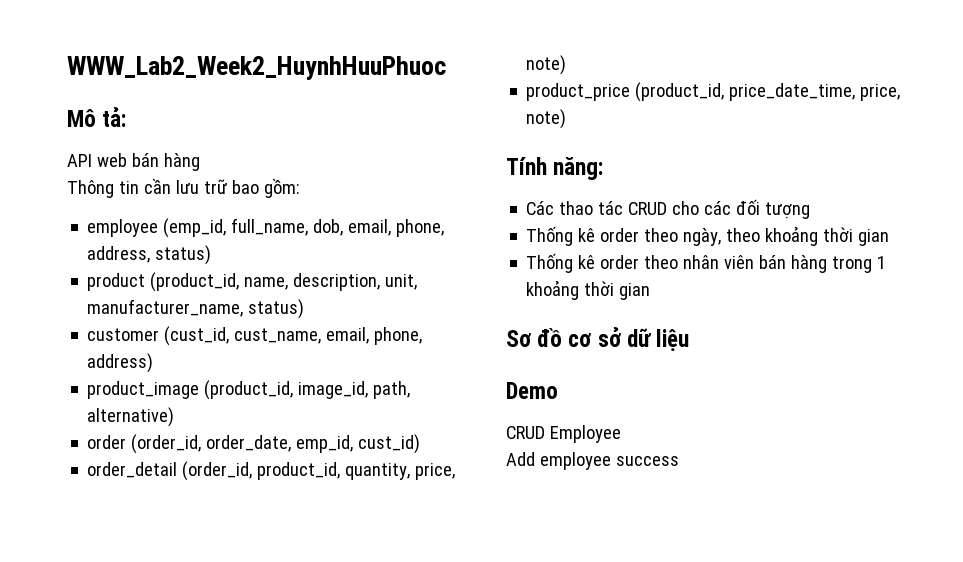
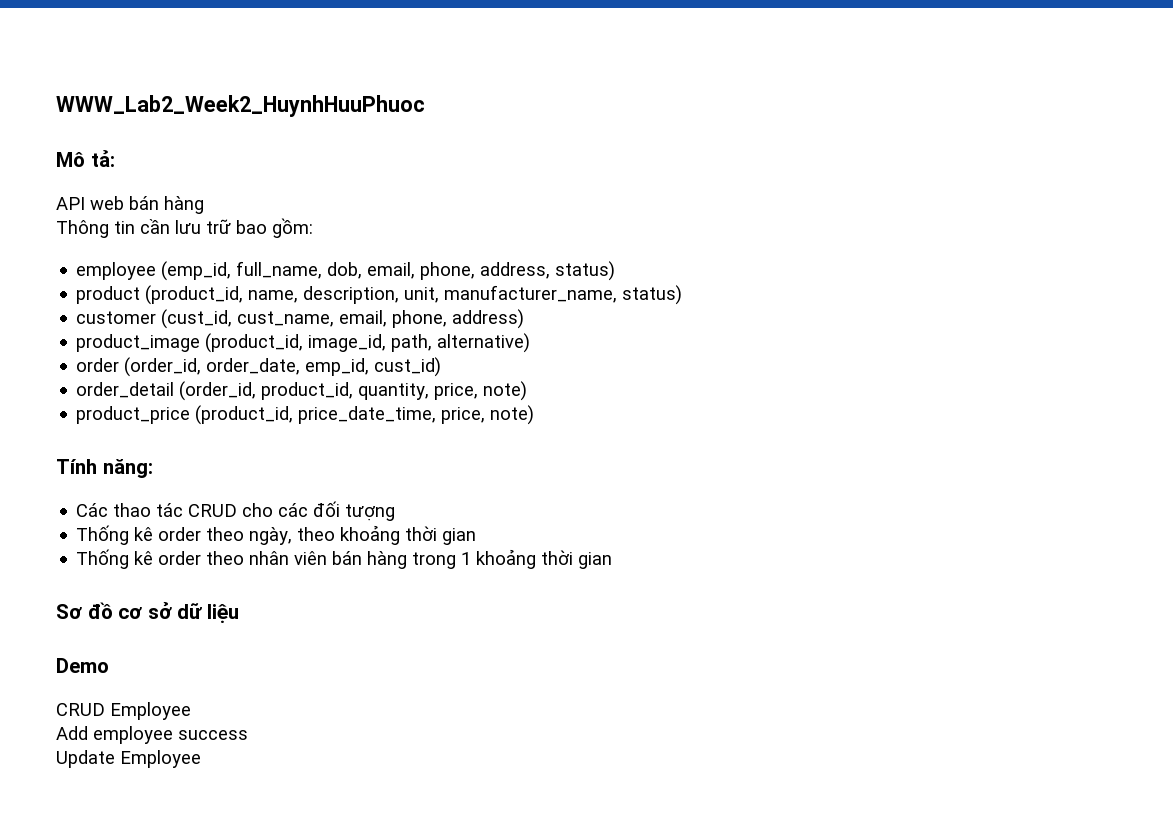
(679, 461) none -> [56,750,201,768] // Update Employee

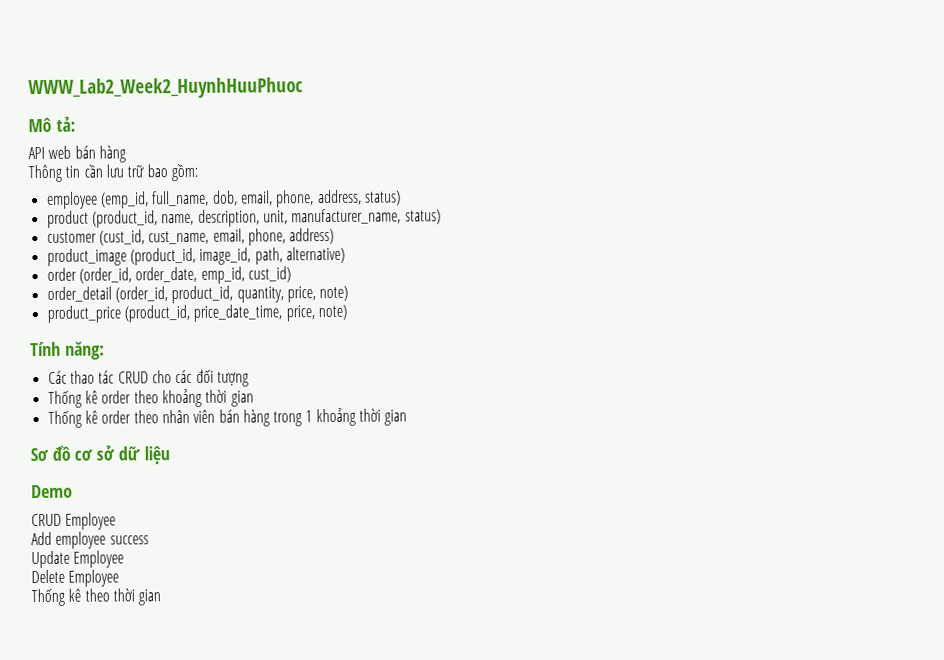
[249,527,336,545] ngày, theo -> (159, 397) none
(201, 759) none -> [31,569,120,587] [31,588,162,607] // Delete Employee // Thống kê theo thời gian

